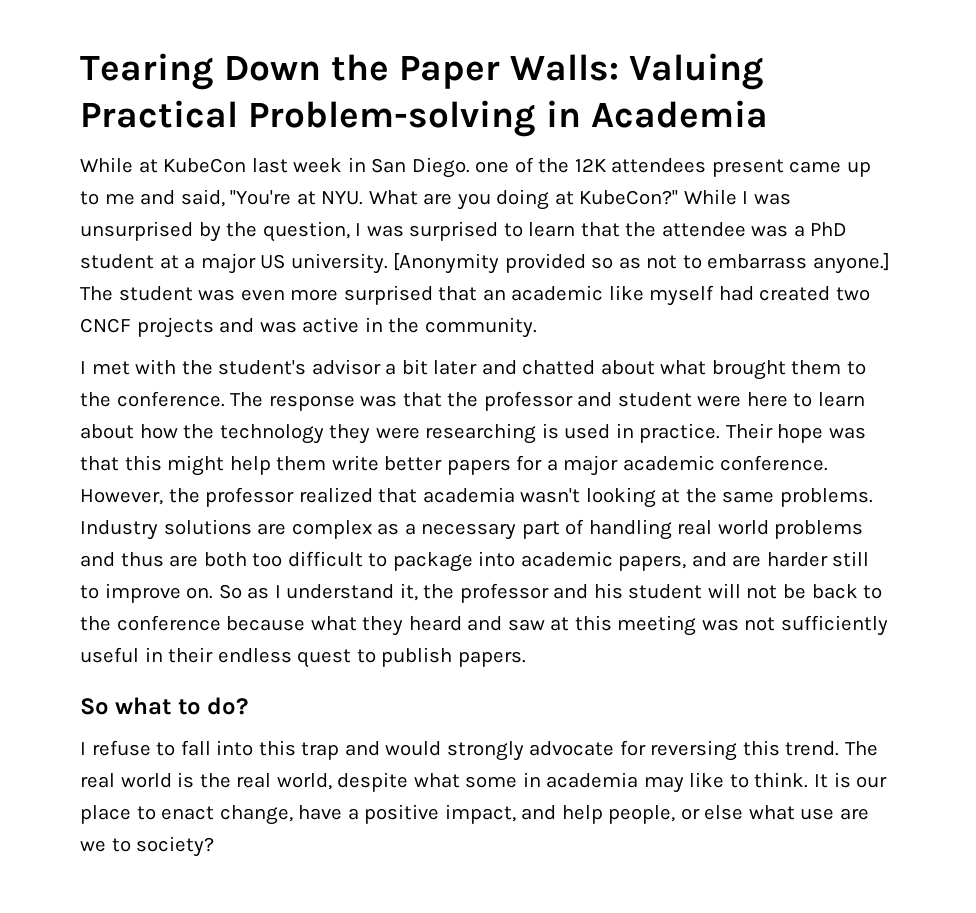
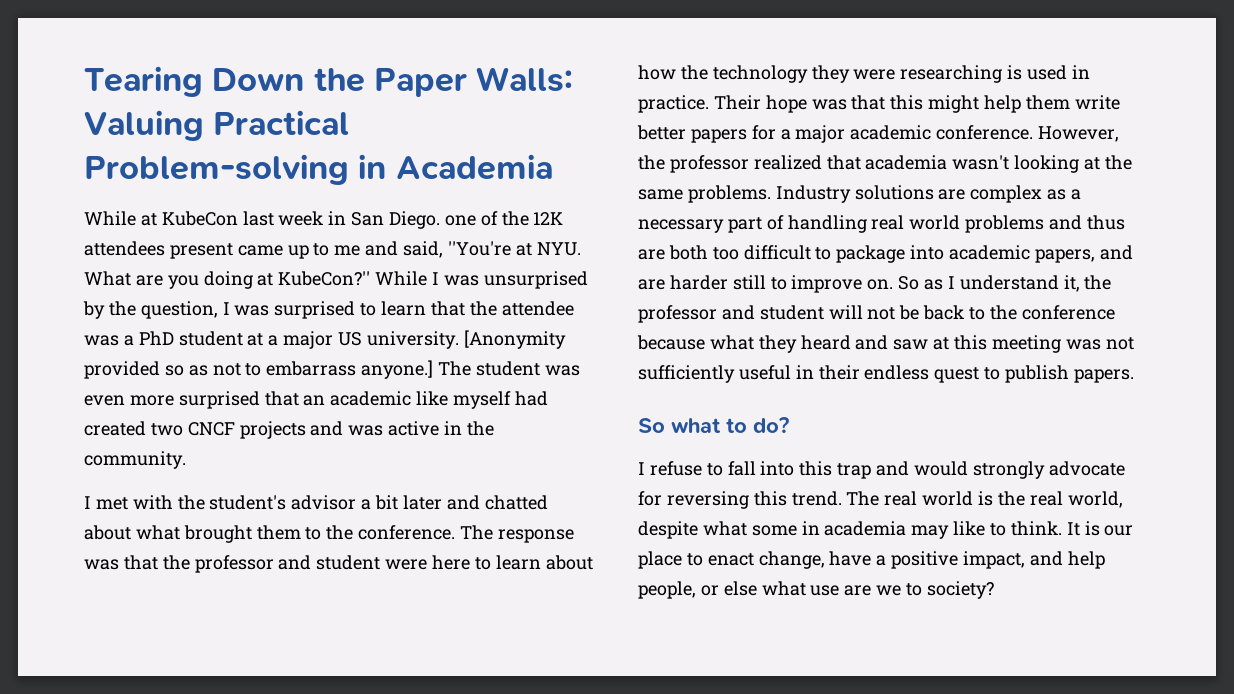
[593,583,623,599] his -> (755, 312) none

